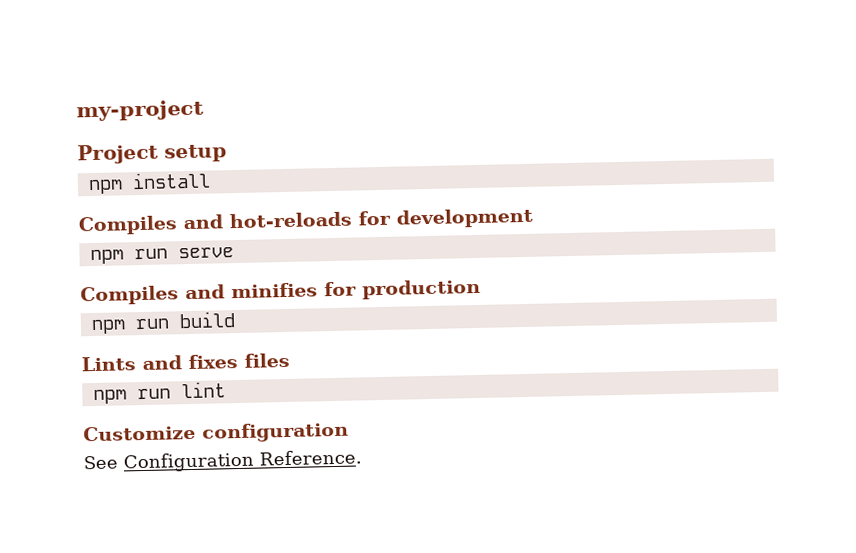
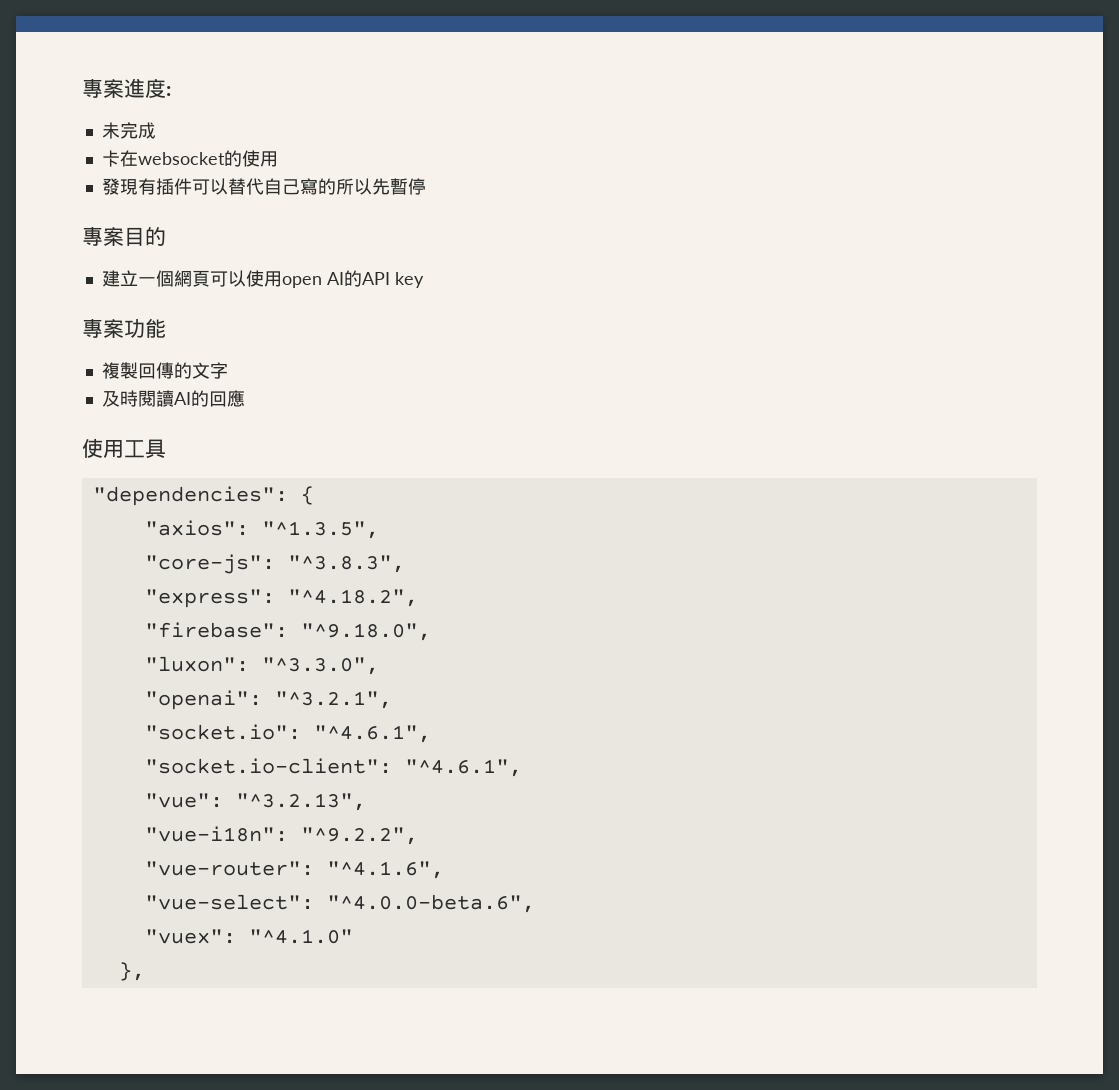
[76,99,204,122] [77,143,227,165] [87,171,211,195] [78,207,533,236] [89,247,234,265] [80,278,481,306] [90,311,236,335] [81,352,290,372] [92,381,226,405] [83,421,349,443] [83,449,362,473] my-project // Project setup // npm install // Compiles and hot-reloads for development // npm run serve // Compiles and minifies for production // npm run build // Lints and fixes files // npm run lint // Customize configuration // See Configuration Reference. -> [82,78,171,98] [101,122,156,139] [101,150,278,167] [101,178,426,195] [82,227,166,246] [101,270,424,288] [82,318,166,338] [101,362,228,379] [101,390,245,407] [82,438,166,459] [92,486,314,506] [144,520,379,539] [144,554,405,574] [144,589,418,608] [144,622,431,641] [144,656,379,675] [144,690,392,710] [144,724,431,743] [144,758,522,777] [144,793,366,811] [144,826,418,845] [144,861,444,879] [144,894,535,913] [144,929,353,944] [118,962,145,981] 專案進度: // 未完成 // 卡在websocket的使用 // 發現有插件可以替代自己寫的所以先暫停 // 專案目的 // 建立一個網頁可以使用open AI的API key // 專案功能 // 複製回傳的文字 // 及時閱讀AI的回應 // 使用工具 // "dependencies": { // "axios": "^1.3.5", // "core-js": "^3.8.3", // "express": "^4.18.2", // "firebase": "^9.18.0", // "luxon": "^3.3.0", // "openai": "^3.2.1", // "socket.io": "^4.6.1", // "socket.io-client": "^4.6.1", // "vue": "^3.2.13", // "vue-i18n": "^9.2.2", // "vue-router": "^4.1.6", // "vue-select": "^4.0.0-beta.6", // "vuex": "^4.1.0" // },

